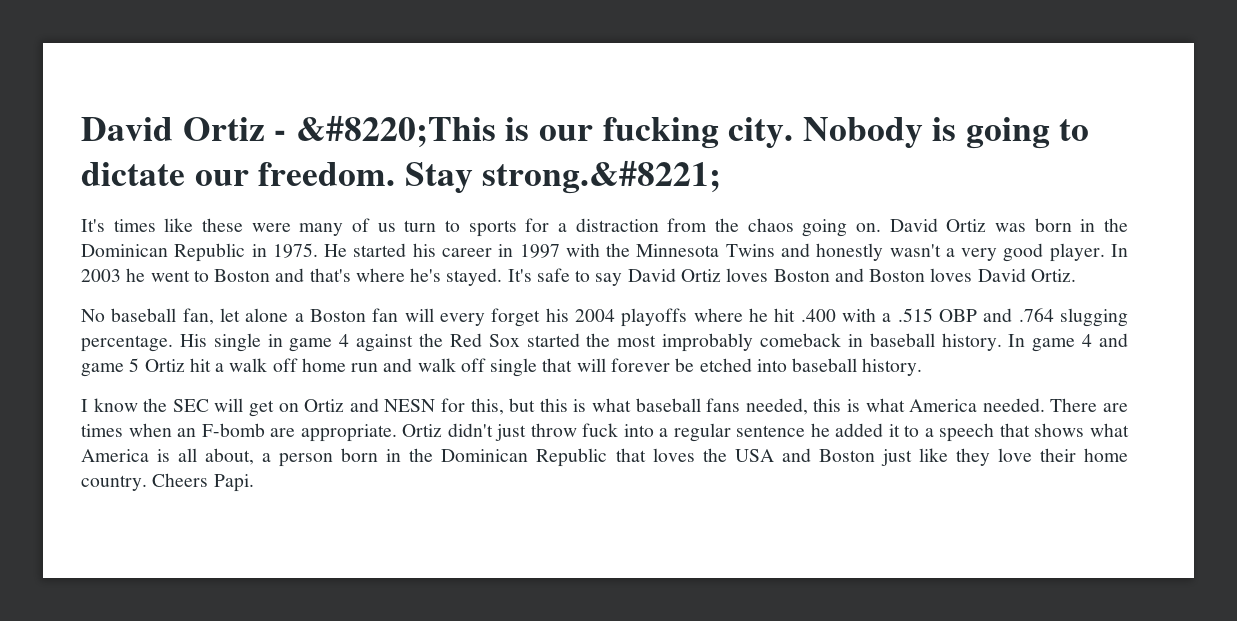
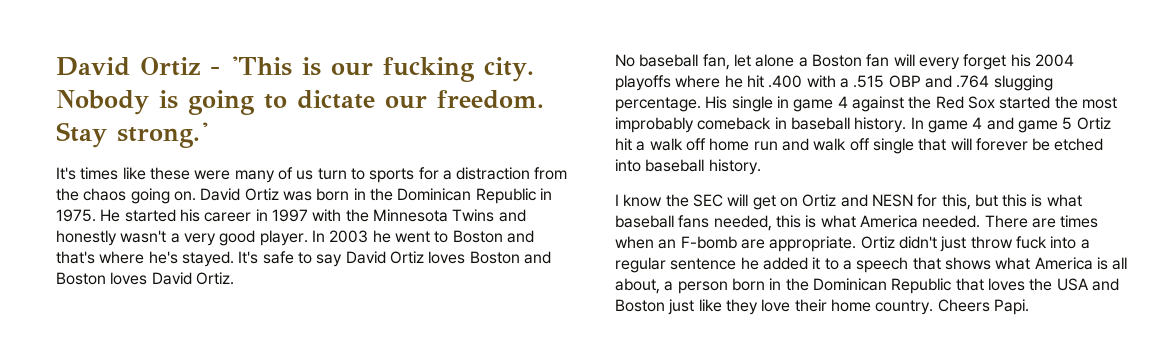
[295,115,496,148] &#8220;This -> [230,56,292,76] 'This
[482,160,722,194] strong.&#8221; -> [117,122,208,148] strong.'

